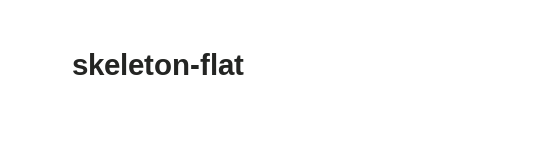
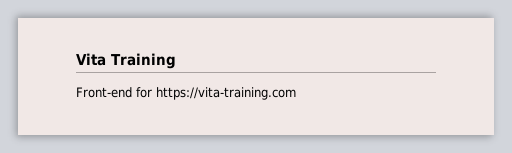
[72,53,244,75] skeleton-flat -> [76,53,176,69] [76,87,296,100] Vita Training // Front-end for https://vita-training.com

